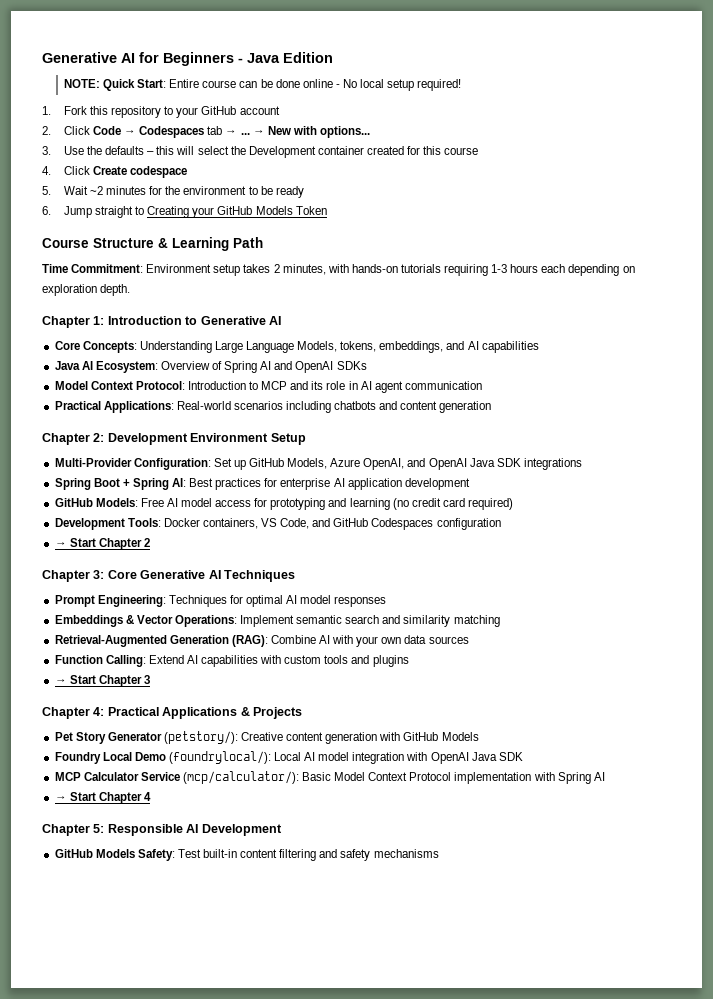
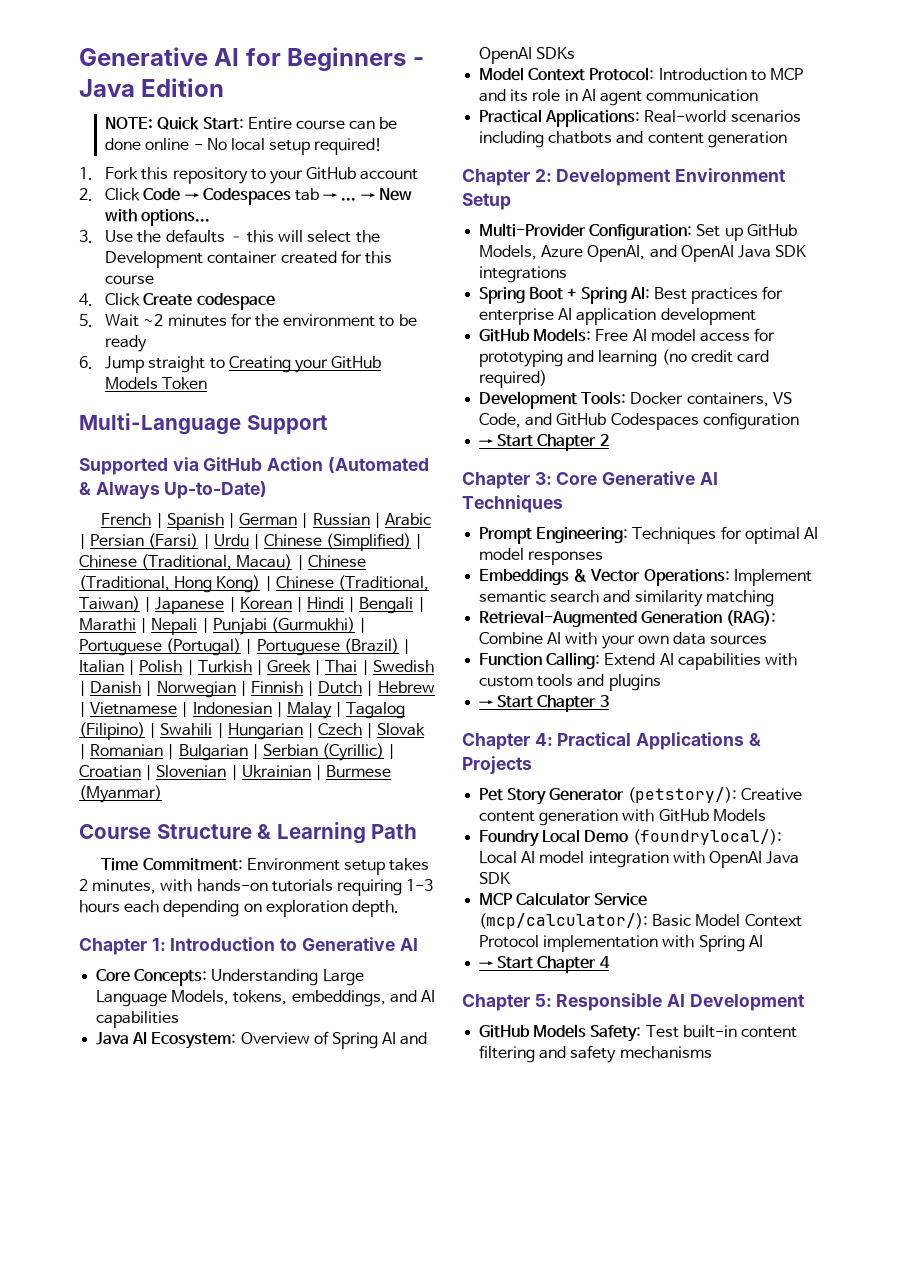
(327, 210) none -> [79,413,328,435] [79,457,429,475] [79,481,268,499] [101,513,431,530] [79,533,423,551] [79,554,366,570] [79,575,429,593] [79,596,425,614] [79,617,367,635] [79,638,410,656] [79,660,434,675] [79,681,435,698] [79,702,406,719] [79,722,426,740] [79,743,396,761] [79,765,392,780] [79,785,162,803] // Multi-Language Support // Supported via GitHub Action (Automated & Always Up-to-Date) // French | Spanish | German | Russian | Arabic | Persian (Farsi) | Urdu | Chinese (Simplified) | Chinese (Traditional, Macau) | Chinese (Traditional, Hong Kong) | Chinese (Traditional, Taiwan) | Japanese | Korean | Hindi | Bengali | Marathi | Nepali | Punjabi (Gurmukhi) | Portuguese (Portugal) | Portuguese (Brazil) | Italian | Polish | Turkish | Greek | Thai | Swedish | Danish | Norwegian | Finnish | Dutch | Hebrew | Vietnamese | Indonesian | Malay | Tagalog (Filipino) | Swahili | Hungarian | Czech | Slovak | Romanian | Bulgarian | Serbian (Cyrillic) | Croatian | Slovenian | Ukrainian | Burmese (Myanmar)

